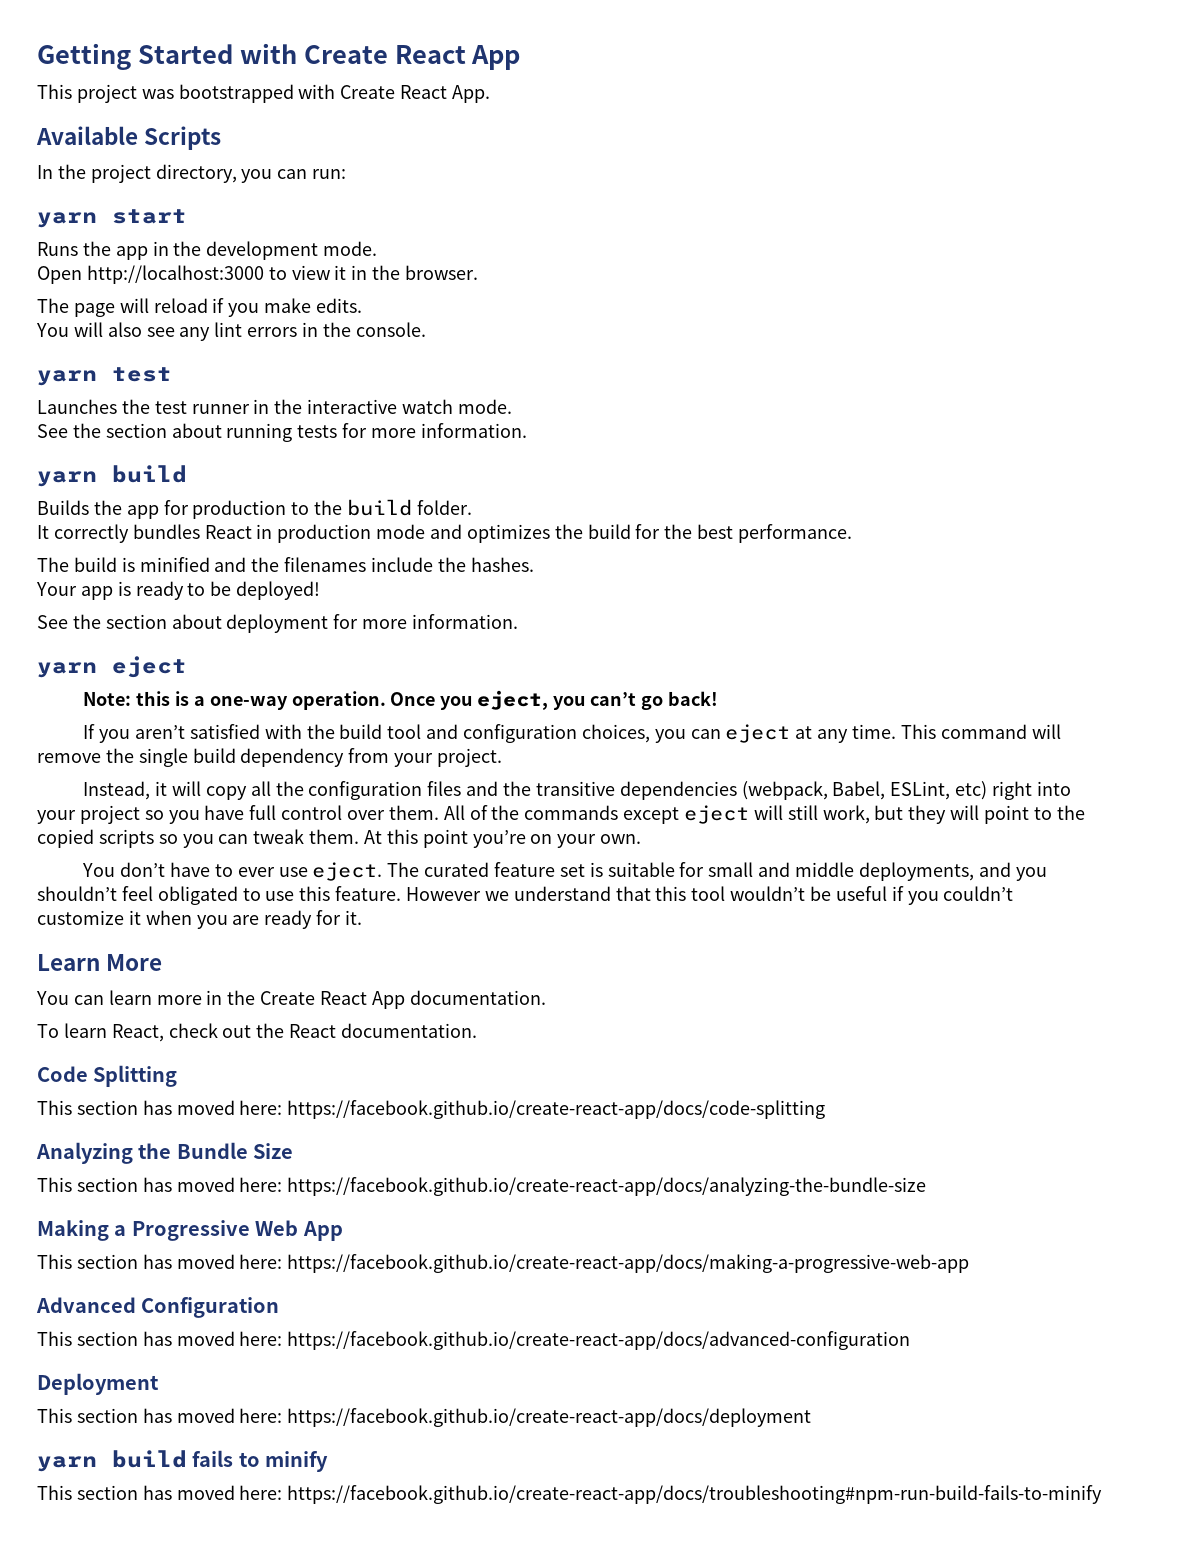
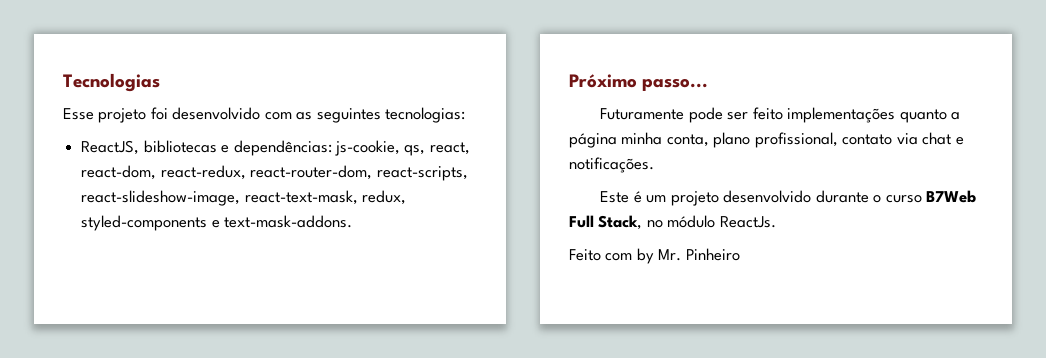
[37,43,521,70] [37,84,491,103] [36,126,222,150] [37,164,347,183] [37,209,187,228] [37,241,378,260] [37,265,479,284] [37,298,363,317] [36,322,426,341] [37,367,172,386] [37,399,512,414] [37,423,527,442] [37,465,187,487] [37,499,472,519] [37,524,853,543] [37,557,534,572] [36,581,321,600] [37,614,519,633] [37,656,187,678] [83,690,718,710] [83,724,1061,743] [37,748,503,767] [83,781,1071,800] [37,805,1085,824] [37,829,642,848] [82,862,1047,881] [37,886,1014,905] [37,910,363,929] [37,954,163,971] [36,990,546,1009] [37,1023,478,1042] [37,1065,178,1087] [37,1100,826,1119] [36,1142,294,1164] [37,1177,927,1196] [37,1220,343,1241] [37,1254,970,1273] [36,1297,280,1318] [37,1331,911,1350] [37,1373,159,1395] [37,1408,812,1427] [37,1450,329,1472] [37,1485,1103,1504] Getting Started with Create React App // This project was bootstrapped with Create React App. // Available Scripts // In the project directory, you can run: // yarn start // Runs the app in the development mode. // Open http://localhost:3000 to view it in the browser. // The page will reload if you make edits. // You will also see any lint errors in the console. // yarn test // Launches the test runner in the interactive watch mode. // See the section about running tests for more information. // yarn build // Builds the app for production to the build folder. // It correctly bundles React in production mode and optimizes the build for the best performance. // The build is minified and the filenames include the hashes. // Your app is ready to be deployed! // See the section about deployment for more information. // yarn eject // Note: this is a one-way operation. Once you eject, you can’t go back! // If you aren’t satisfied with the build tool and configuration choices, you can eject at any time. This command will remove the single build dependency from your project. // Instead, it will copy all the configuration files and the transitive dependencies (webpack, Babel, ESLint, etc) right into your project so you have full control over them. All of the commands except eject will still work, but they will point to the copied scripts so you can tweak them. At this point you’re on your own. // You don’t have to ever use eject. The curated feature set is suitable for small and middle deployments, and you shouldn’t feel obligated to use this feature. However we understand that this tool wouldn’t be useful if you couldn’t customize it when you are ready for it. // Learn More // You can learn more in the Create React App documentation. // To learn React, check out the React documentation. // Code Splitting // This section has moved here: https://facebook.github.io/create-react-app/docs/code-splitting // Analyzing the Bundle Size // This section has moved here: https://facebook.github.io/create-react-app/docs/analyzing-the-bundle-size // Making a Progressive Web App // This section has moved here: https://facebook.github.io/create-react-app/docs/making-a-progressive-web-app // Advanced Configuration // This section has moved here: https://facebook.github.io/create-react-app/docs/advanced-configuration // Deployment // This section has moved here: https://facebook.github.io/create-react-app/docs/deployment // yarn build fails to minify // This section has moved here: https://facebook.github.io/create-react-app/docs/troubleshooting#npm-run-build-fails-to-minify -> [63,73,160,92] [63,107,466,123] [81,140,470,156] [81,165,468,181] [81,190,407,206] [81,215,353,231] [569,74,709,91] [600,107,961,123] [569,132,964,148] [569,157,654,173] [600,190,977,206] [569,215,776,230] [569,248,740,264] Tecnologias // Esse projeto foi desenvolvido com as seguintes tecnologias: // ReactJS, bibliotecas e dependências: js-cookie, qs, react, react-dom, react-redux, react-router-dom, react-scripts, react-slideshow-image, react-text-mask, redux, styled-components e text-mask-addons. // Próximo passo... // Futuramente pode ser feito implementações quanto a página minha conta, plano profissional, contato via chat e notificações. // Este é um projeto desenvolvido durante o curso B7Web Full Stack, no módulo ReactJs. // Feito com by Mr. Pinheiro

